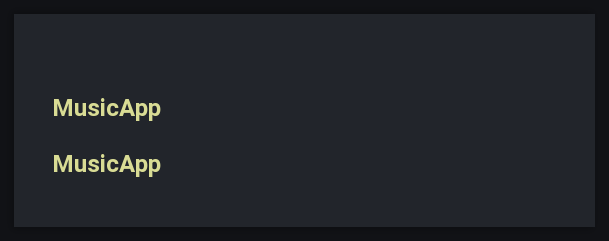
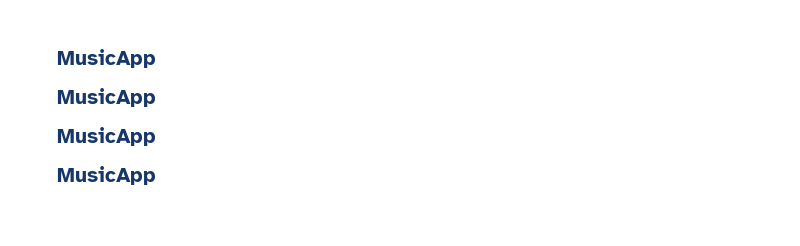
[52,98,161,121] [52,154,161,177] MusicApp // MusicApp -> [57,49,156,68] [57,88,156,107] [57,127,156,146] [57,166,156,185] MusicApp // MusicApp // MusicApp // MusicApp

